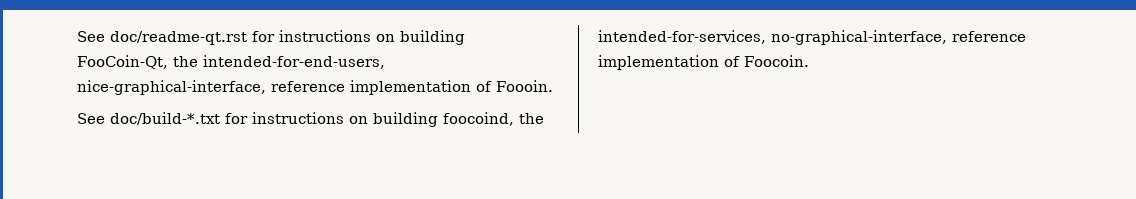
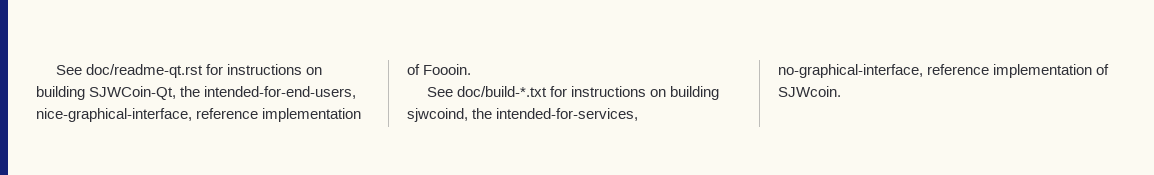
[77,55,168,69] FooCoin-Qt, -> [89,86,177,100] SJWCoin-Qt,
[443,112,514,126] foocoind, -> [407,108,468,122] sjwcoind,
[744,55,809,67] Foocoin. -> [778,86,841,97] SJWcoin.

